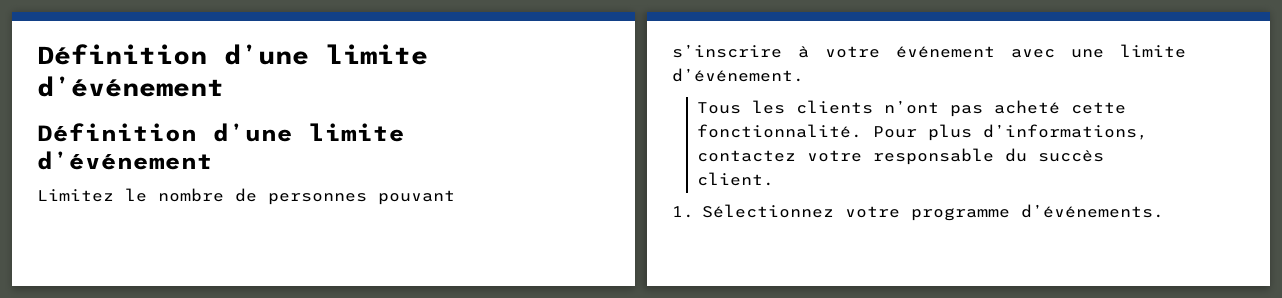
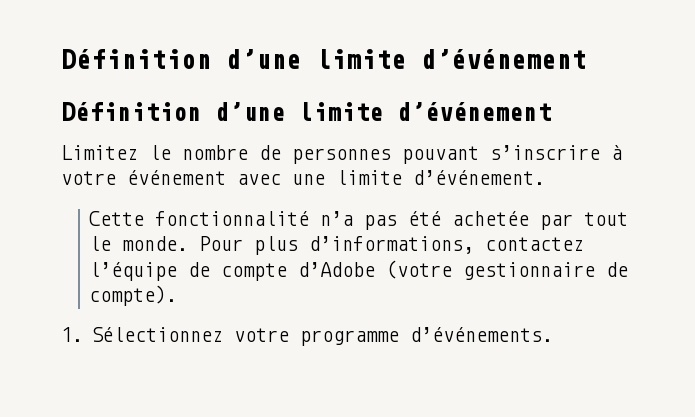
[696,100,1126,117] [696,124,1148,141] [696,148,1104,165] [696,172,774,186] Tous les clients n’ont pas acheté cette fonctionnalité. Pour plus d’informations, contactez votre responsable du succès client. -> [89,211,629,230] [89,236,585,255] [89,260,629,281] [89,285,178,306] Cette fonctionnalité n’a pas été achetée par tout le monde. Pour plus d’informations, contactez l’équipe de compte d’Adobe (votre gestionnaire de compte).

